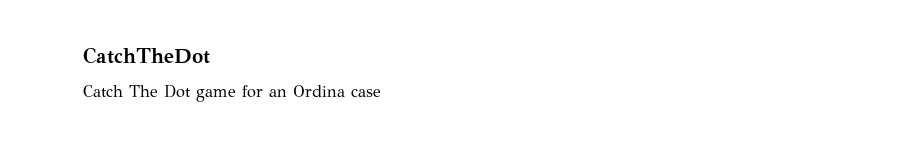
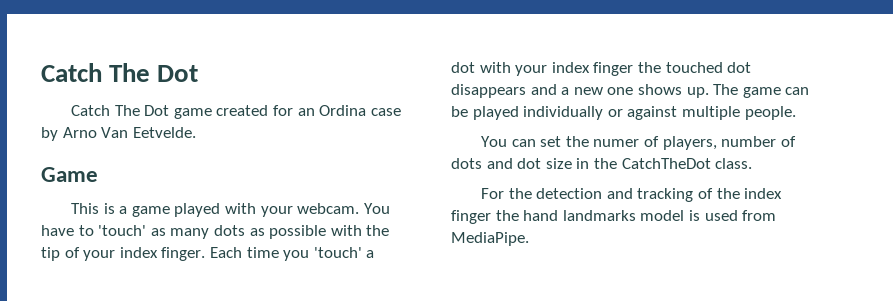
[83,47,210,64] CatchTheDot -> [41,63,199,82] Catch The Dot
(236, 95) none -> [216,105,269,116] created
(381, 92) none -> [41,127,196,141] [41,167,98,182] [71,203,390,217] [41,225,390,239] [41,247,375,261] [451,62,752,76] [451,84,810,98] [451,106,796,120] [481,136,796,150] [451,158,753,169] [481,188,783,202] [451,210,777,224] [451,232,529,246] by Arno Van Eetvelde. // Game // This is a game played with your webcam. You have to 'touch' as many dots as possible with the tip of your index finger. Each time you 'touch' a dot with your index finger the touched dot disappears and a new one shows up. The game can be played individually or against multiple people. // You can set the numer of players, number of dots and dot size in the CatchTheDot class. // For the detection and tracking of the index finger the hand landmarks model is used from MediaPipe.

